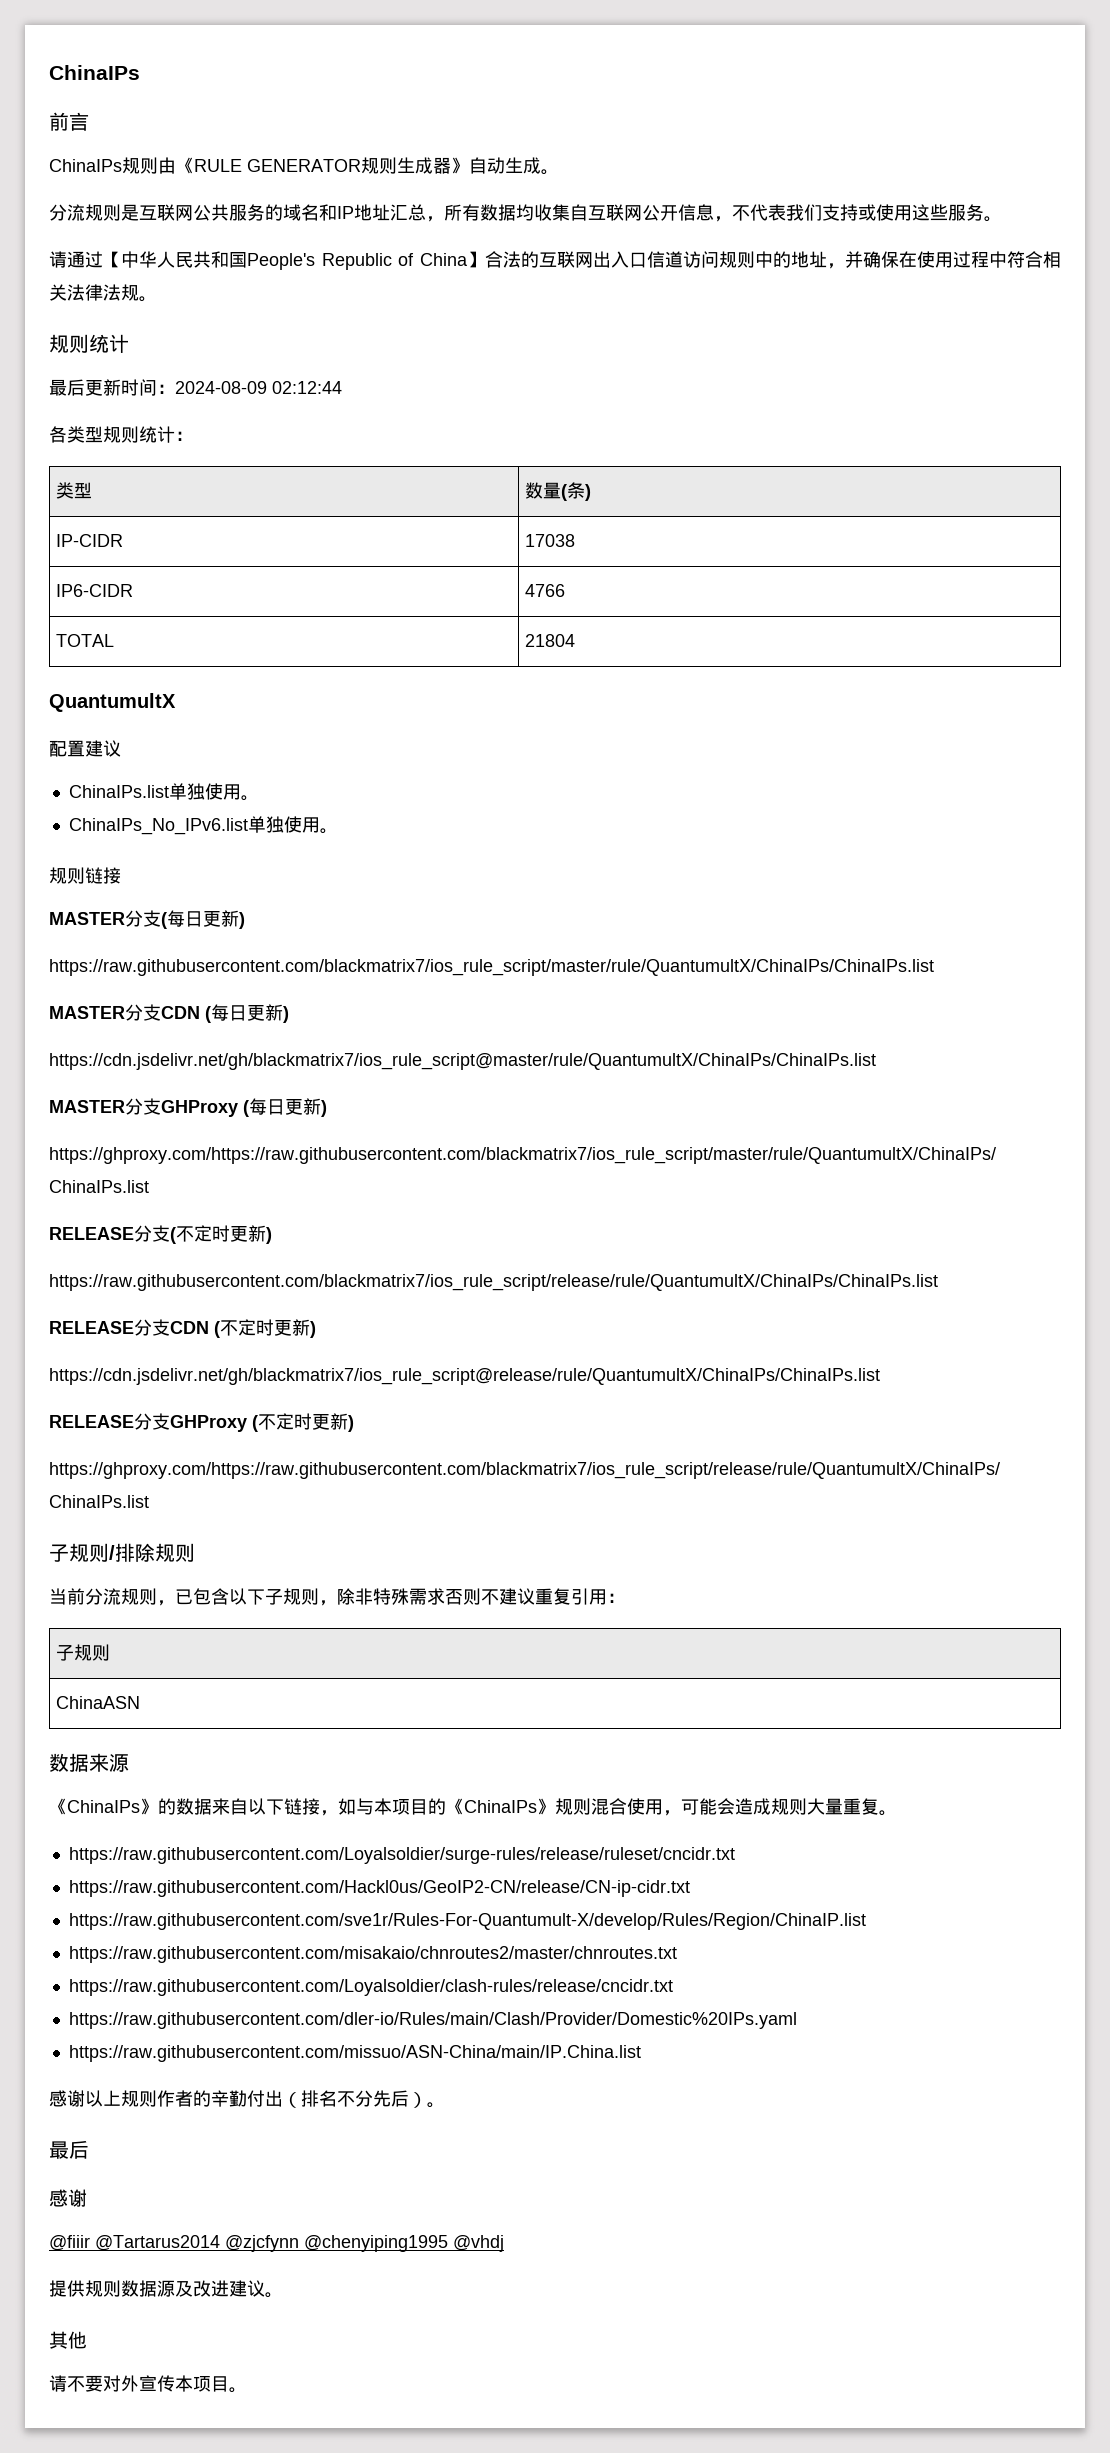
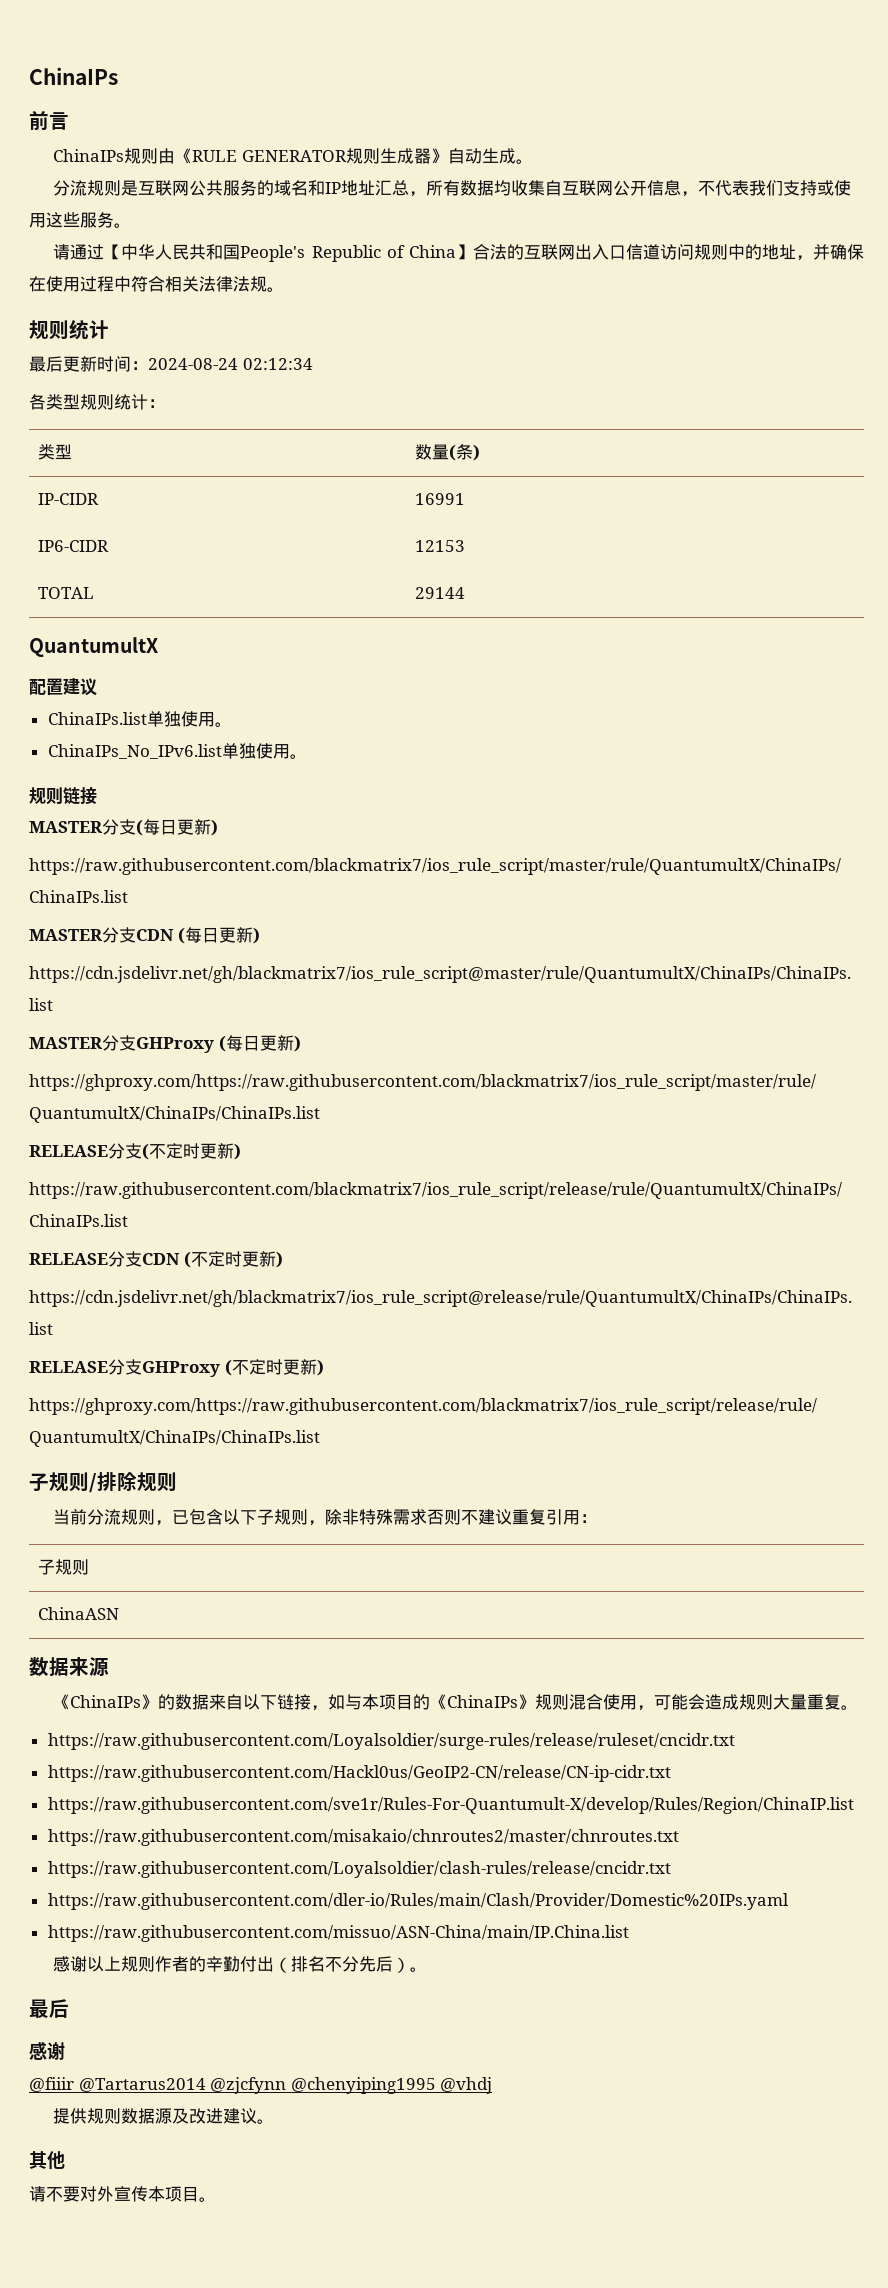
[175,381,342,394] 2024-08-09 02:12:44 -> [148,358,313,370] 2024-08-24 02:12:34
[525,534,576,547] 17038 -> [415,493,466,505] 16991
[525,584,566,597] 4766 -> [415,540,466,552] 12153
[525,634,576,647] 21804 -> [415,587,466,599] 29144

